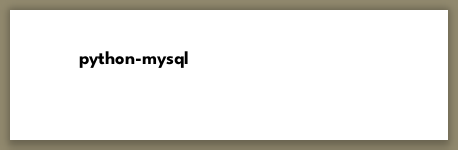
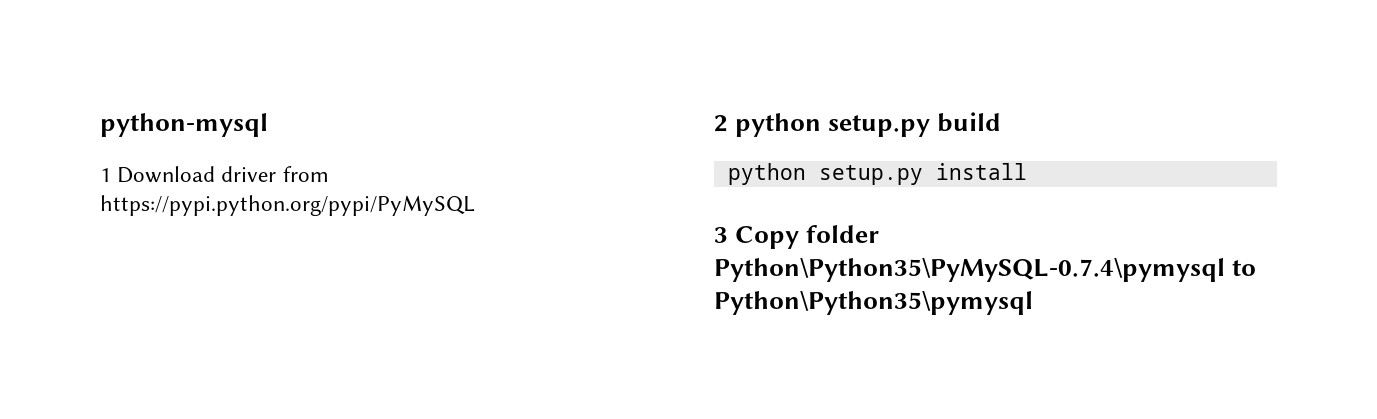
(189, 59) none -> [100,166,329,183] [100,195,475,216] [714,112,1002,137] [727,163,1027,185] [714,225,880,249] [714,258,1257,282] [714,291,1033,315] // 1 Download driver from https://pypi.python.org/pypi/PyMySQL // 2 python setup.py build // python setup.py install // 3 Copy folder Python\Python35\PyMySQL-0.7.4\pymysql to Python\Python35\pymysql

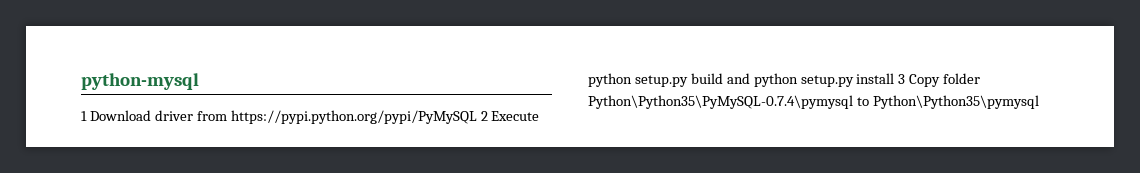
[714,115,728,132] // 2 -> [480,111,540,121] 2 Execute
(1002, 122) // -> [726,73,750,84] and
(1027, 171) // -> (895, 78) none

